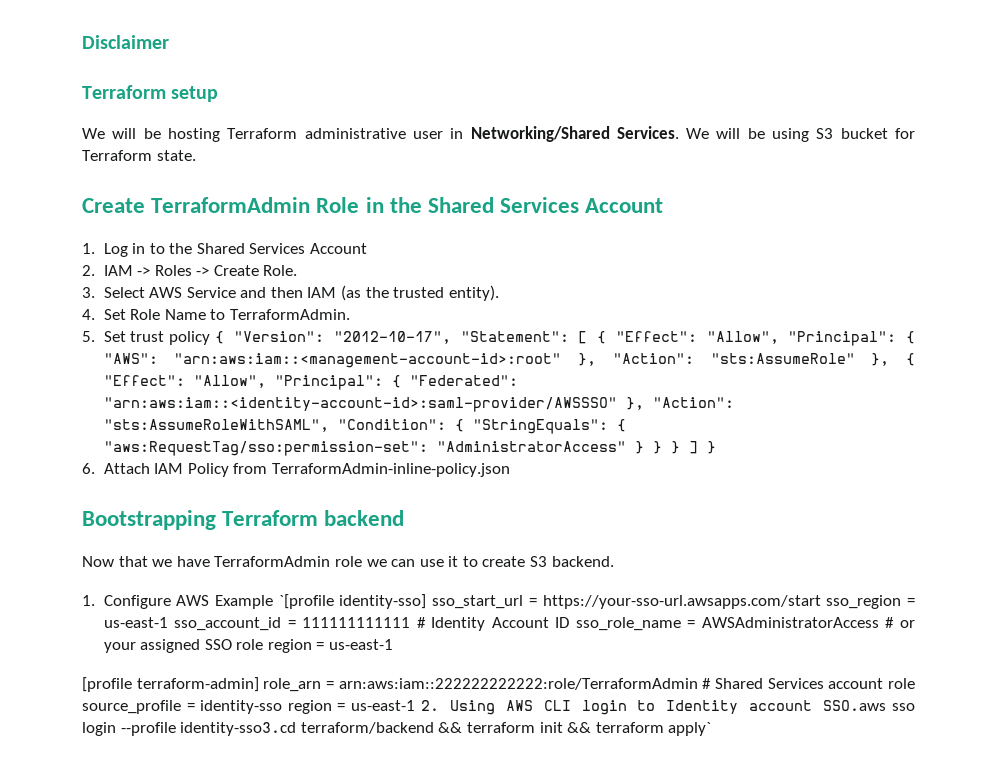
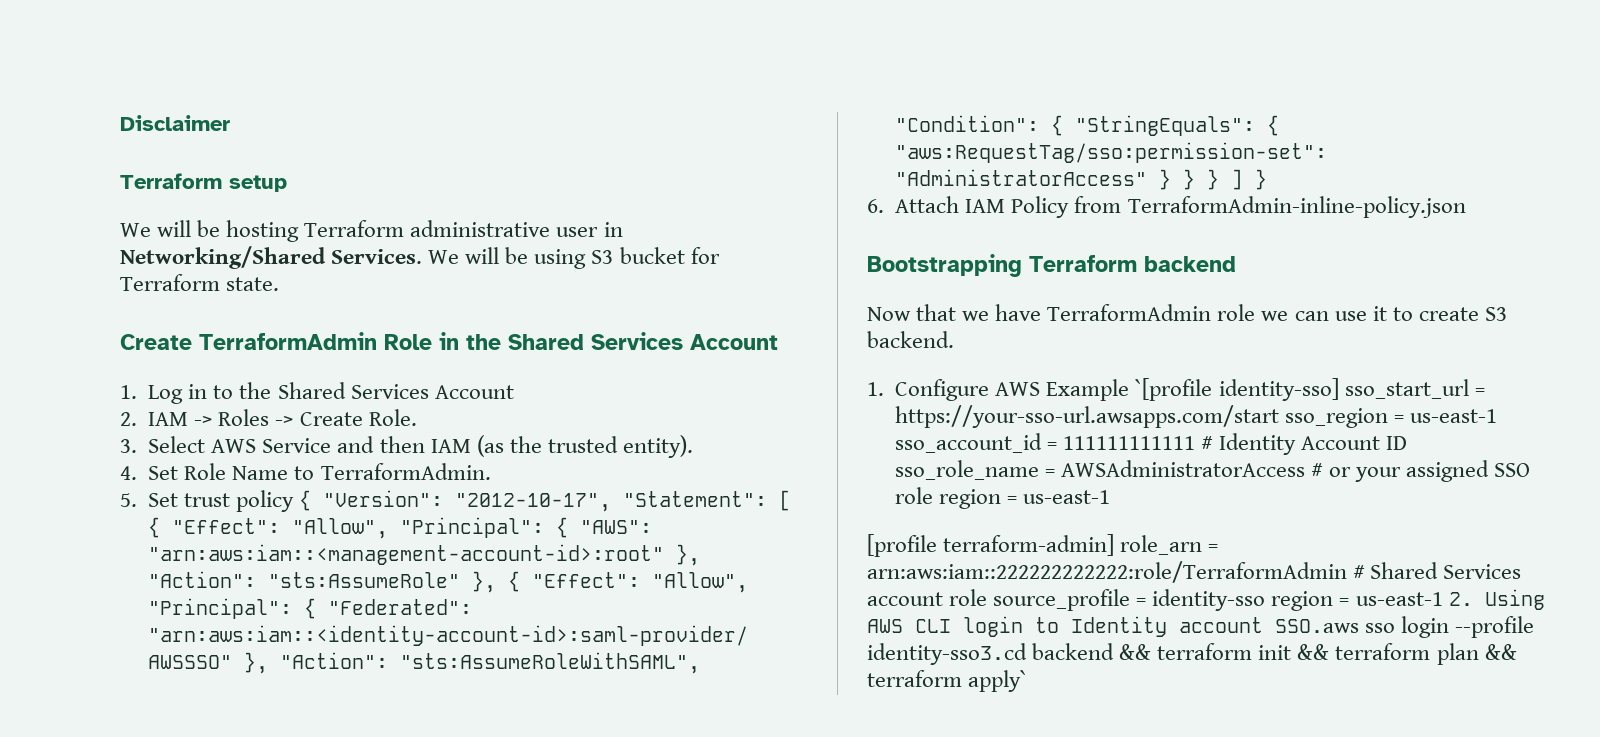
[300,722,434,734] terraform/backend -> [1032,643,1115,660] backend
(664, 727) none -> [1436,643,1517,665] [867,670,962,687] plan && terraform

